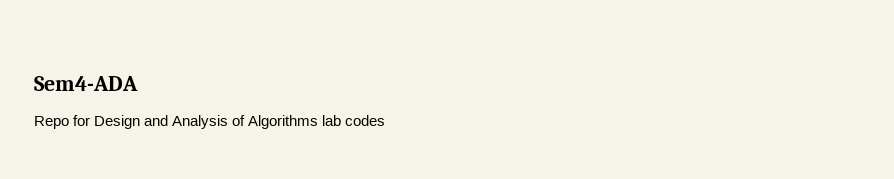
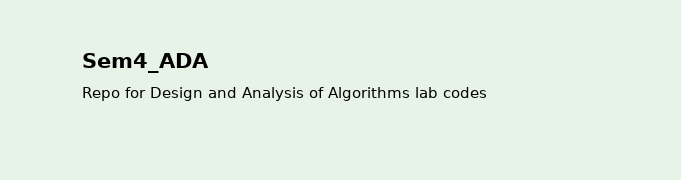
[34,76,138,91] Sem4-ADA -> [82,53,209,73] Sem4_ADA

